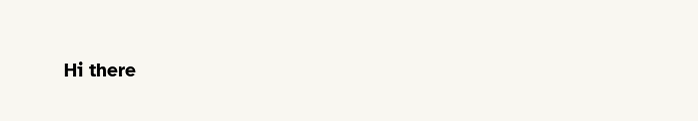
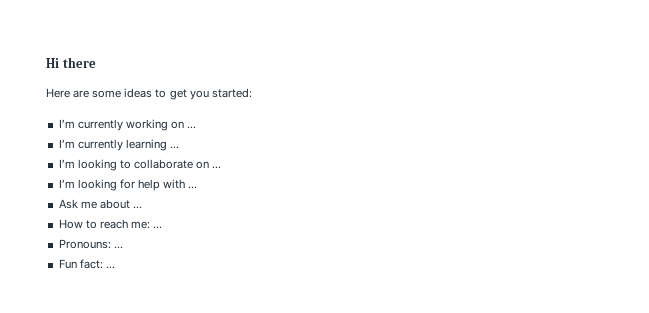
(137, 70) none -> [46,88,252,100] [58,119,197,131] [58,139,179,151] [58,159,222,171] [58,179,198,191] [58,199,142,209] [58,219,163,229] [58,239,123,249] [58,259,115,269] // Here are some ideas to get you started: // I’m currently working on ... // I’m currently learning ... // I’m looking to collaborate on ... // I’m looking for help with ... // Ask me about ... // How to reach me: ... // Pronouns: ... // Fun fact: ...

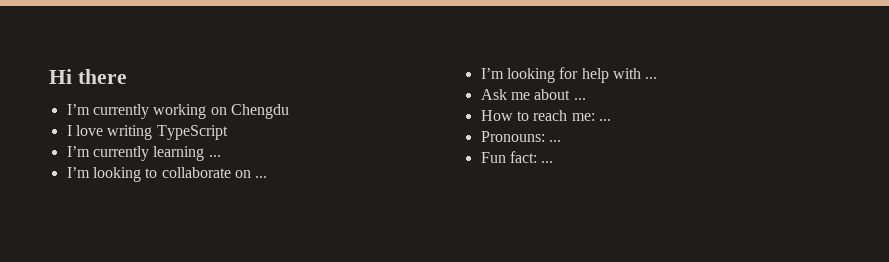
[46,88,252,100] // Here are some ideas to get you started: -> (127, 76) none
[187,126,197,129] ... -> [230,104,289,119] [66,125,228,140] Chengdu // I love writing TypeScript

